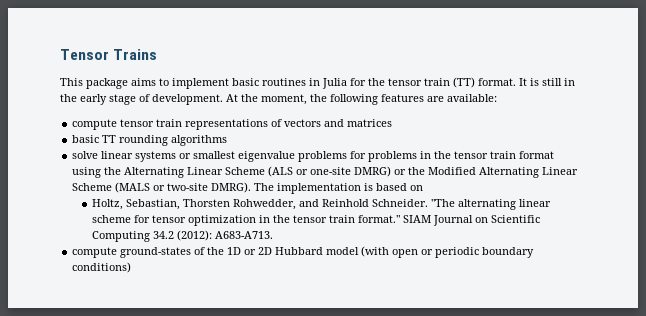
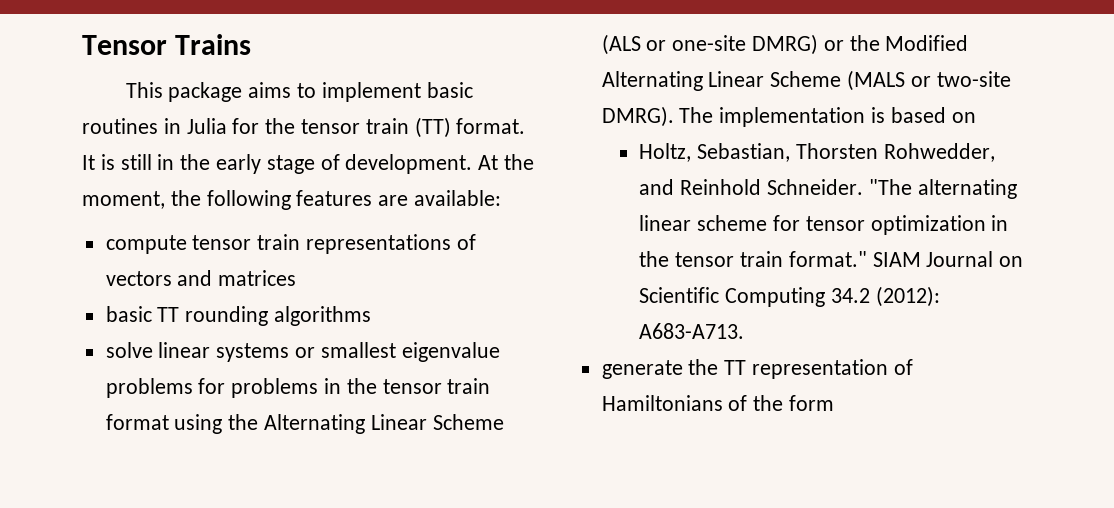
[72,246,535,258] [72,262,132,273] compute ground-states of the 1D or 2D Hubbard model (with open or periodic boundary conditions) -> [601,359,913,379] [601,395,835,411] generate the TT representation of Hamiltonians of the form

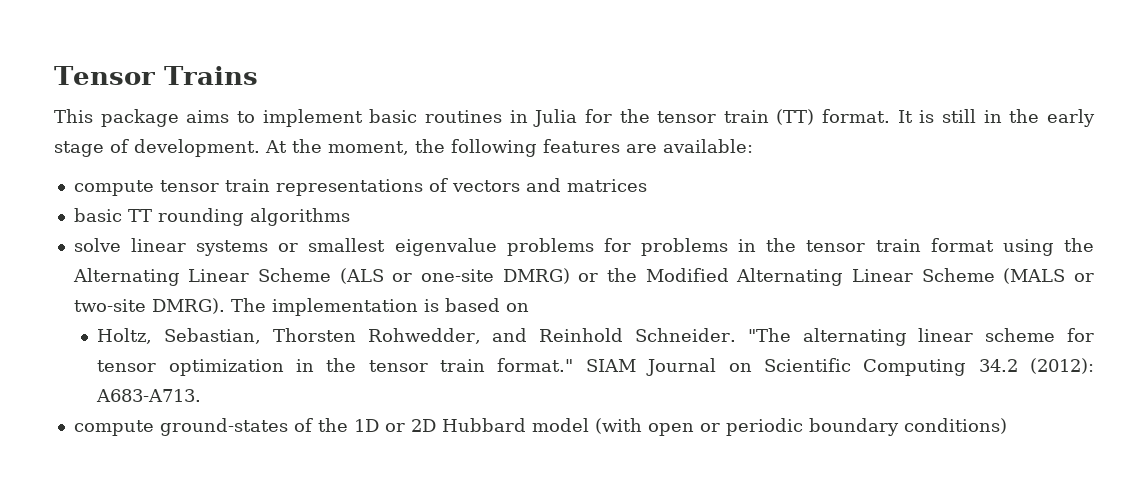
[601,359,913,379] [601,395,835,411] generate the TT representation of Hamiltonians of the form -> [73,418,1007,436] compute ground-states of the 1D or 2D Hubbard model (with open or periodic boundary conditions)

